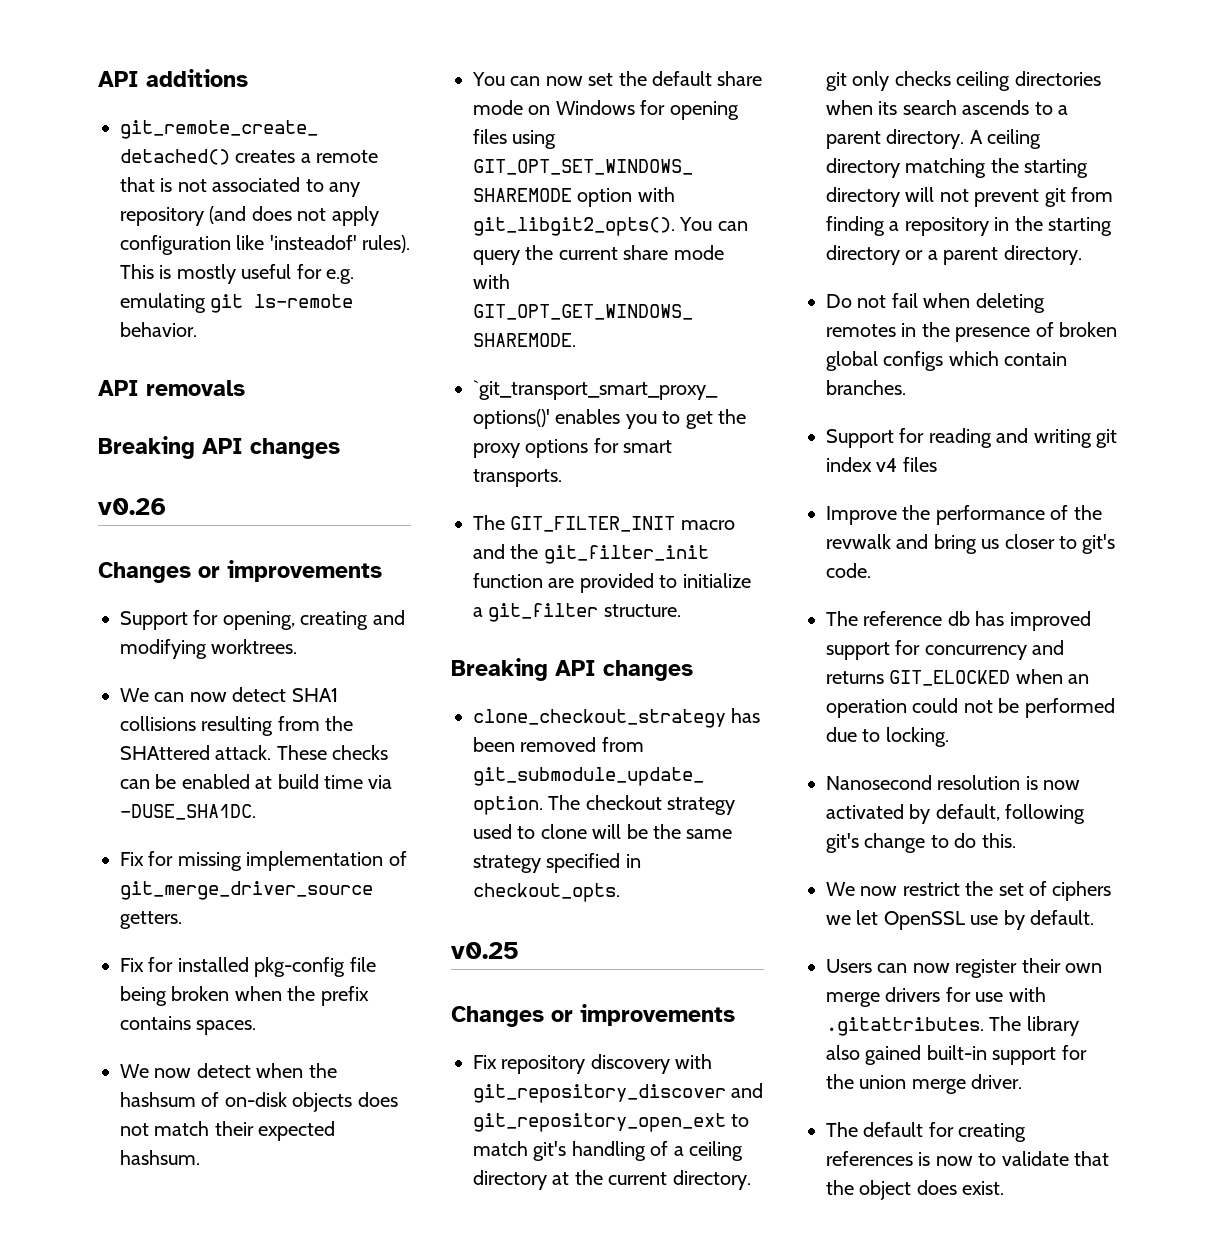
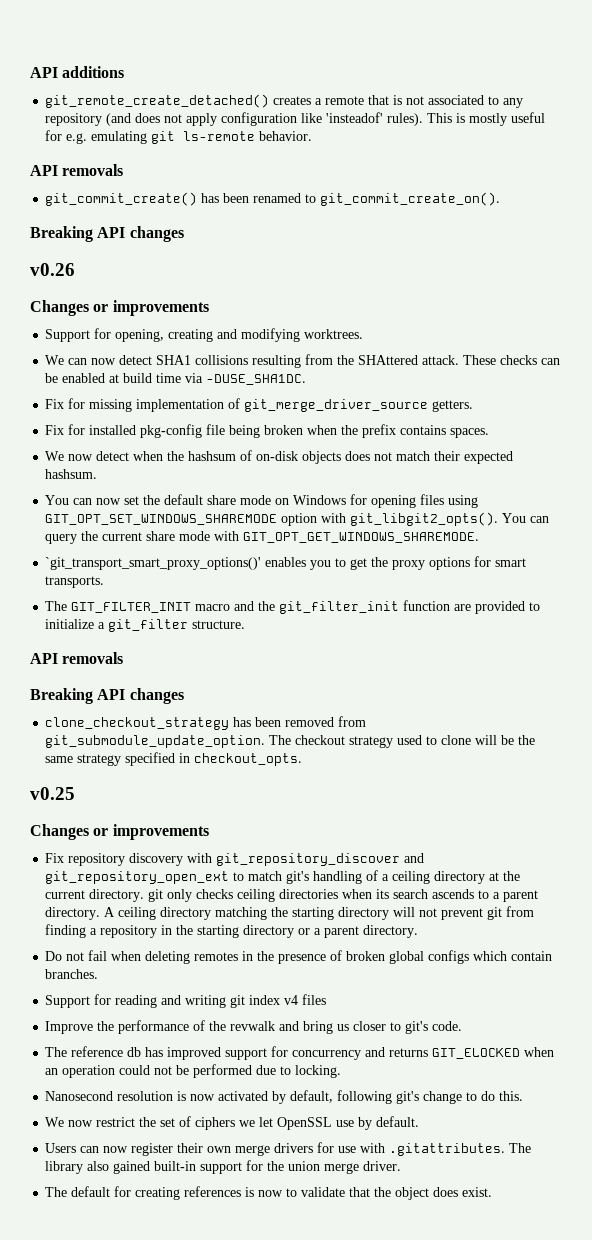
(245, 388) none -> [45,192,501,206] // git_commit_create() has been renamed to git_commit_create_on().
(681, 610) none -> [30,652,124,664] // API removals

